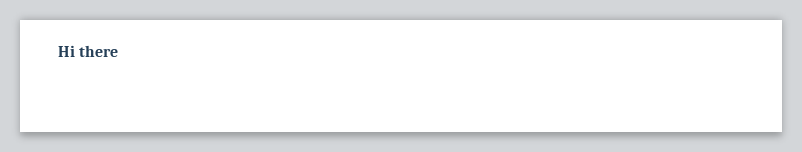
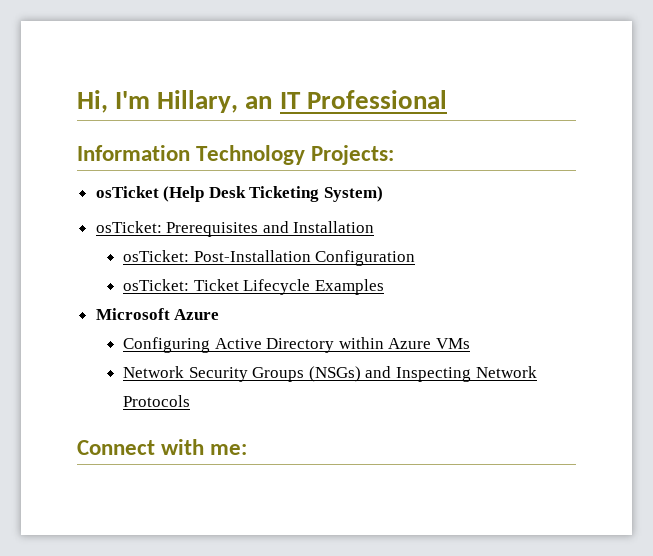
[58,45,119,57] Hi there -> [77,90,447,113] [77,145,395,165] [95,186,384,202] [95,221,375,237] [123,250,416,266] [123,279,384,295] [95,308,220,320] [123,337,470,353] [123,366,537,382] [123,395,191,407] [77,439,248,455] Hi, I'm Hillary, an IT Professional // Information Technology Projects: // osTicket (Help Desk Ticketing System) // osTicket: Prerequisites and Installation // osTicket: Post-Installation Configuration // osTicket: Ticket Lifecycle Examples // Microsoft Azure // Configuring Active Directory within Azure VMs // Network Security Groups (NSGs) and Inspecting Network Protocols // Connect with me:

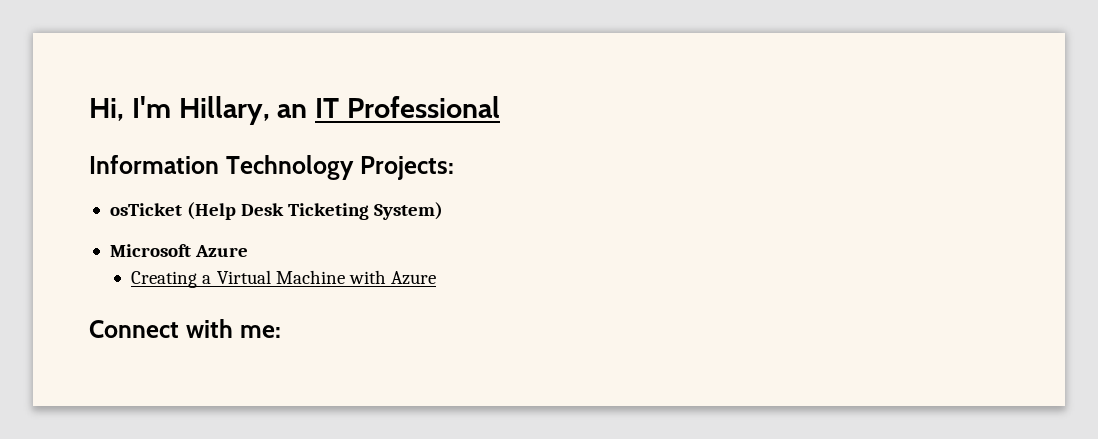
[95,221,375,237] [123,250,416,266] [123,279,384,295] [95,308,220,320] [123,337,470,353] [123,366,537,382] [123,395,191,407] osTicket: Prerequisites and Installation // osTicket: Post-Installation Configuration // osTicket: Ticket Lifecycle Examples // Microsoft Azure // Configuring Active Directory within Azure VMs // Network Security Groups (NSGs) and Inspecting Network Protocols -> [109,244,249,257] [131,270,436,288] Microsoft Azure // Creating a Virtual Machine with Azure

